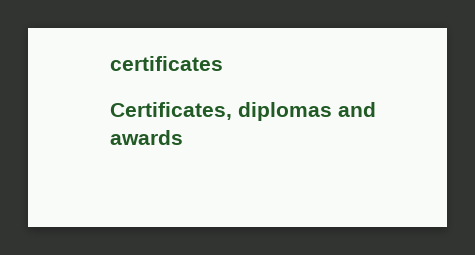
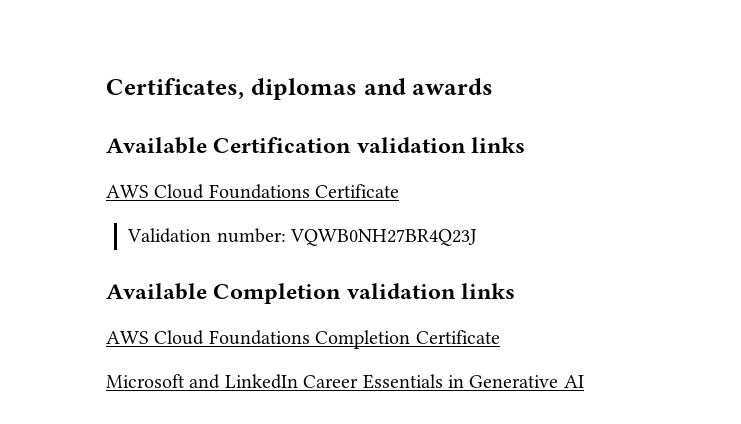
[110,56,223,71] certificates // -> (106, 88) none
(183, 137) none -> [106,137,526,154] [106,184,400,199] [127,228,477,246] [106,283,516,304] [106,330,500,349] [106,374,584,389] // Available Certification validation links // AWS Cloud Foundations Certificate // Validation number: VQWB0NH27BR4Q23J // Available Completion validation links // AWS Cloud Foundations Completion Certificate // Microsoft and LinkedIn Career Essentials in Generative AI

